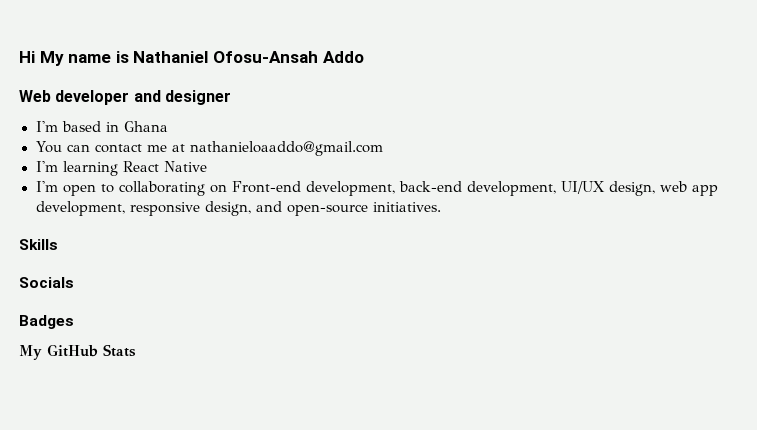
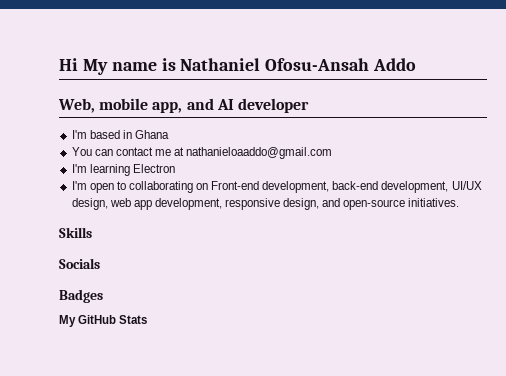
[19,90,51,102] Web -> [58,98,234,113] Web, mobile app, and AI
[133,90,231,105] and designer -> (309, 105) none
[122,161,207,172] React Native -> [132,164,175,173] Electron

